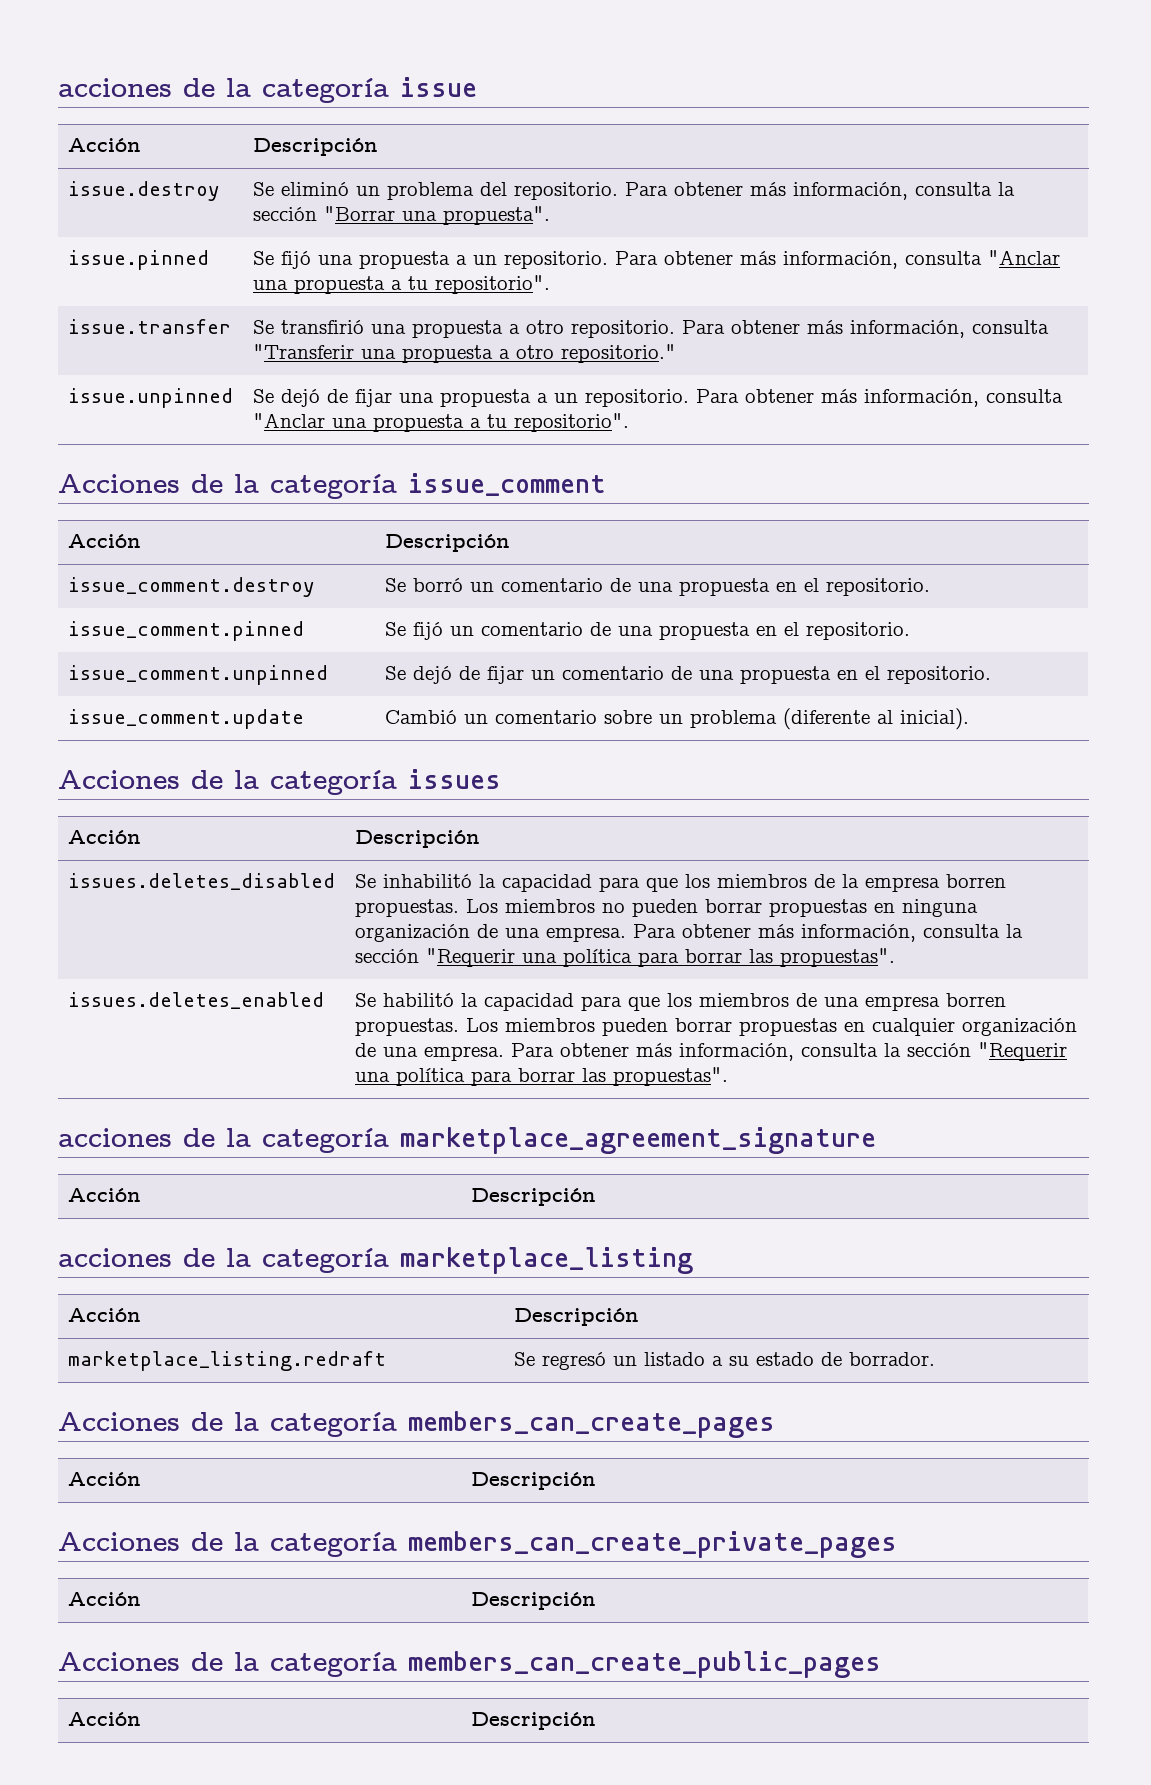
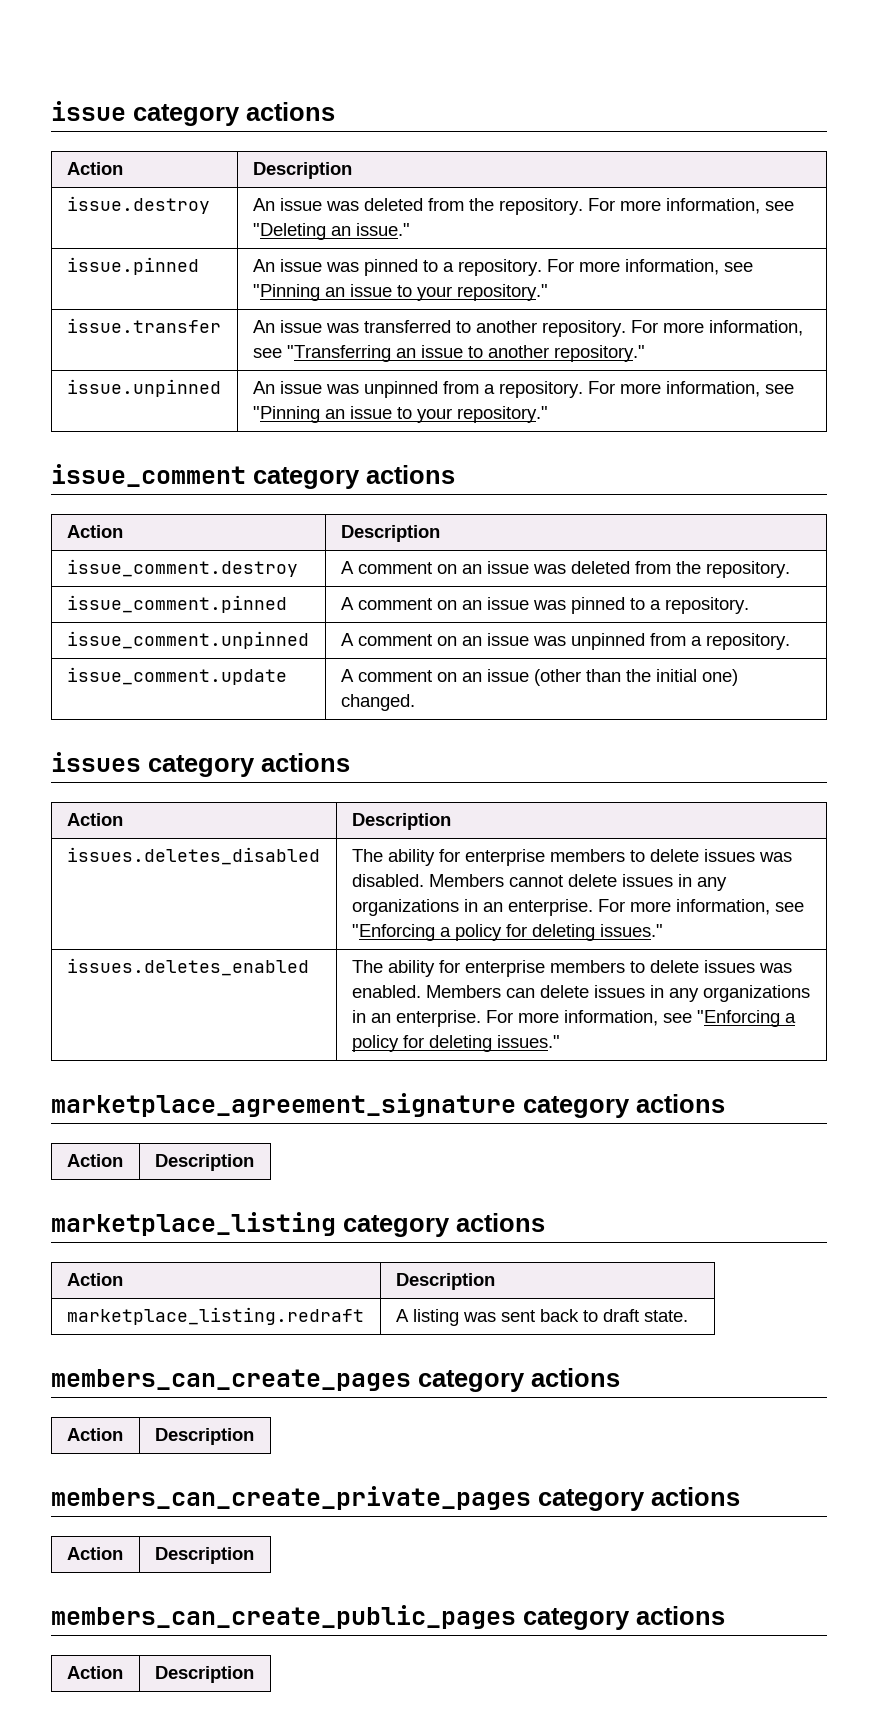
[58,77,477,103] [67,138,141,152] [252,138,378,156] [67,181,220,201] [252,182,1015,200] [252,206,550,225] [67,250,209,270] [252,250,1060,269] [252,275,550,294] [67,319,231,334] [252,320,1049,338] [252,344,676,363] [67,388,233,408] [252,389,1063,407] [252,413,629,432] [58,473,606,499] [67,534,141,548] [384,534,510,552] [67,577,315,597] [384,578,930,596] [67,621,304,641] [384,622,910,640] [67,665,328,685] [384,666,991,684] [67,709,304,729] [384,708,969,730] [58,769,501,795] [67,830,141,844] [354,830,480,848] [67,873,335,890] [354,874,1006,892] [354,899,978,917] [354,924,1023,942] [354,948,895,967] [67,992,324,1009] [354,993,1006,1011] [354,1018,1077,1036] [354,1042,1067,1061] [354,1067,728,1086] [58,1127,876,1154] [67,1188,141,1202] [470,1188,596,1206] [58,1247,693,1274] [67,1308,141,1322] [513,1308,639,1326] [67,1351,386,1371] [513,1352,935,1370] [58,1411,775,1438] [67,1472,141,1486] [470,1472,596,1490] [58,1531,897,1558] [67,1592,141,1606] [470,1592,596,1610] [58,1651,881,1678] [67,1712,141,1726] [470,1712,596,1730] acciones de la categoría issue // Acción | Descripción // issue.destroy | Se eliminó un problema del repositorio. Para obtener más información, consulta la sección "Borrar una propuesta". // issue.pinned | Se fijó una propuesta a un repositorio. Para obtener más información, consulta "Anclar una propuesta a tu repositorio". // issue.transfer | Se transfirió una propuesta a otro repositorio. Para obtener más información, consulta "Transferir una propuesta a otro repositorio." // issue.unpinned | Se dejó de fijar una propuesta a un repositorio. Para obtener más información, consulta "Anclar una propuesta a tu repositorio". // Acciones de la categoría issue_comment // Acción | Descripción // issue_comment.destroy | Se borró un comentario de una propuesta en el repositorio. // issue_comment.pinned | Se fijó un comentario de una propuesta en el repositorio. // issue_comment.unpinned | Se dejó de fijar un comentario de una propuesta en el repositorio. // issue_comment.update | Cambió un comentario sobre un problema (diferente al inicial). // Acciones de la categoría issues // Acción | Descripción // issues.deletes_disabled | Se inhabilitó la capacidad para que los miembros de la empresa borren propuestas. Los miembros no pueden borrar propuestas en ninguna organización de una empresa. Para obtener más información, consulta la sección "Requerir una política para borrar las propuestas". // issues.deletes_enabled | Se habilitó la capacidad para que los miembros de una empresa borren propuestas. Los miembros pueden borrar propuestas en cualquier organización de una empresa. Para obtener más información, consulta la sección "Requerir una política para borrar las propuestas". // acciones de la categoría marketplace_agreement_signature // Acción | Descripción // acciones de la categoría marketplace_listing // Acción | Descripción // marketplace_listing.redraft | Se regresó un listado a su estado de borrador. // Acciones de la categoría members_can_create_pages // Acción | Descripción // Acciones de la categoría members_can_create_private_pages // Acción | Descripción // Acciones de la categoría members_can_create_public_pages // Acción | Descripción -> [51,101,335,126] [66,162,123,175] [252,162,352,179] [66,196,210,214] [252,198,794,215] [252,223,410,240] [66,257,199,275] [252,259,753,276] [252,284,548,301] [66,318,221,333] [252,320,803,337] [252,345,645,362] [66,379,221,397] [252,381,794,398] [252,406,548,423] [51,464,455,489] [66,525,123,538] [340,525,440,542] [66,559,298,577] [340,561,790,578] [66,595,287,613] [340,597,749,614] [66,631,309,649] [340,633,790,650] [66,667,287,685] [340,669,738,686] [340,694,415,711] [51,752,350,777] [66,813,123,826] [351,813,451,830] [66,847,320,865] [351,849,792,866] [351,874,727,891] [351,899,804,916] [351,924,663,941] [66,958,309,976] [351,960,792,977] [351,985,810,1002] [351,1010,796,1027] [351,1035,560,1052] [51,1093,725,1118] [66,1154,123,1167] [154,1154,254,1171] [51,1212,545,1237] [66,1273,123,1286] [395,1273,495,1290] [66,1307,364,1325] [395,1309,688,1326] [51,1368,620,1392] [66,1428,123,1441] [154,1428,254,1445] [51,1486,740,1511] [66,1547,123,1560] [154,1547,254,1564] [51,1605,725,1630] [66,1666,123,1679] [154,1666,254,1683] issue category actions // Action | Description // issue.destroy | An issue was deleted from the repository. For more information, see "Deleting an issue." // issue.pinned | An issue was pinned to a repository. For more information, see "Pinning an issue to your repository." // issue.transfer | An issue was transferred to another repository. For more information, see "Transferring an issue to another repository." // issue.unpinned | An issue was unpinned from a repository. For more information, see "Pinning an issue to your repository." // issue_comment category actions // Action | Description // issue_comment.destroy | A comment on an issue was deleted from the repository. // issue_comment.pinned | A comment on an issue was pinned to a repository. // issue_comment.unpinned | A comment on an issue was unpinned from a repository. // issue_comment.update | A comment on an issue (other than the initial one) changed. // issues category actions // Action | Description // issues.deletes_disabled | The ability for enterprise members to delete issues was disabled. Members cannot delete issues in any organizations in an enterprise. For more information, see "Enforcing a policy for deleting issues." // issues.deletes_enabled | The ability for enterprise members to delete issues was enabled. Members can delete issues in any organizations in an enterprise. For more information, see "Enforcing a policy for deleting issues." // marketplace_agreement_signature category actions // Action | Description // marketplace_listing category actions // Action | Description // marketplace_listing.redraft | A listing was sent back to draft state. // members_can_create_pages category actions // Action | Description // members_can_create_private_pages category actions // Action | Description // members_can_create_public_pages category actions // Action | Description

